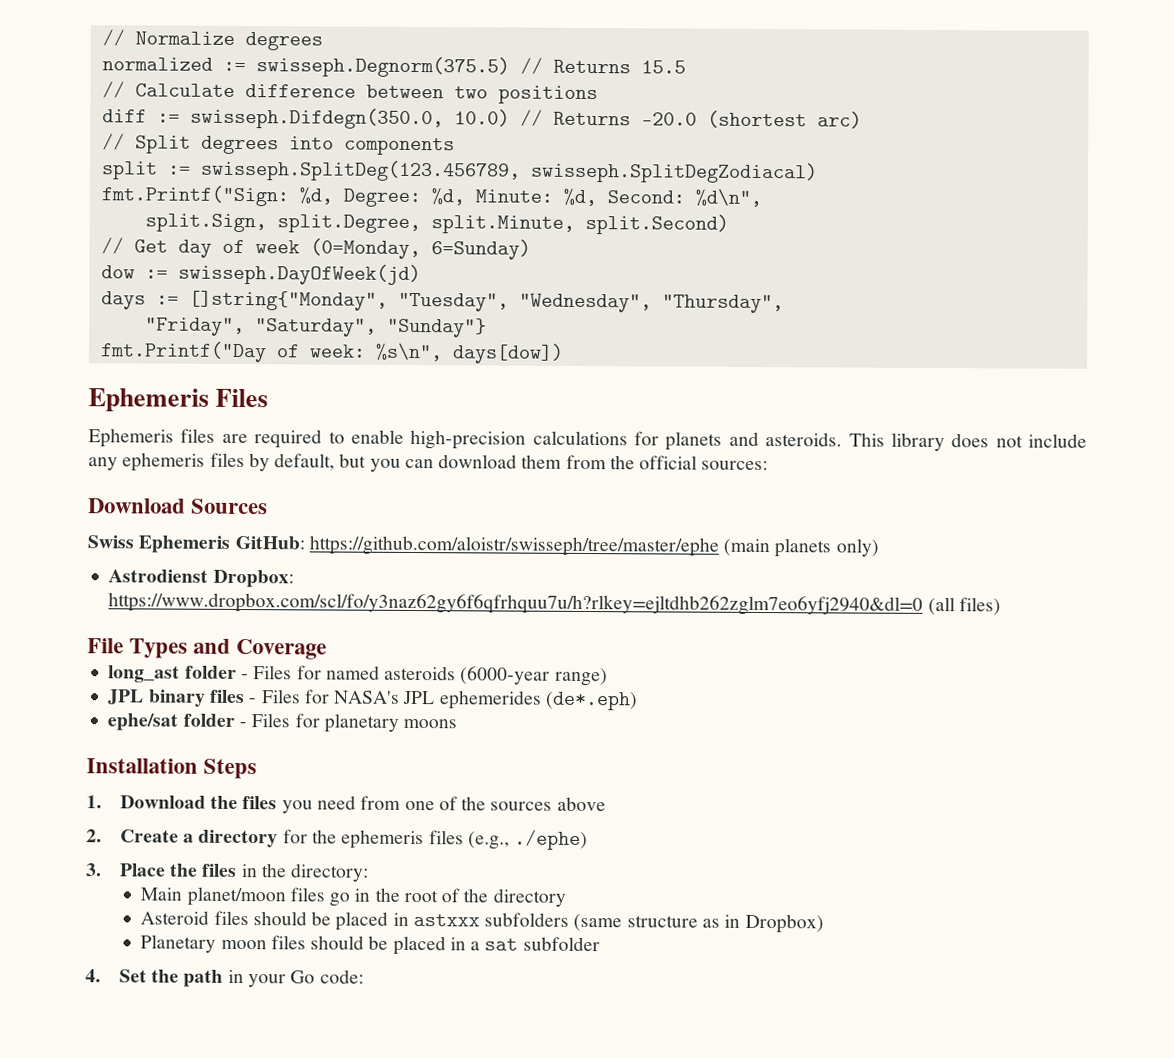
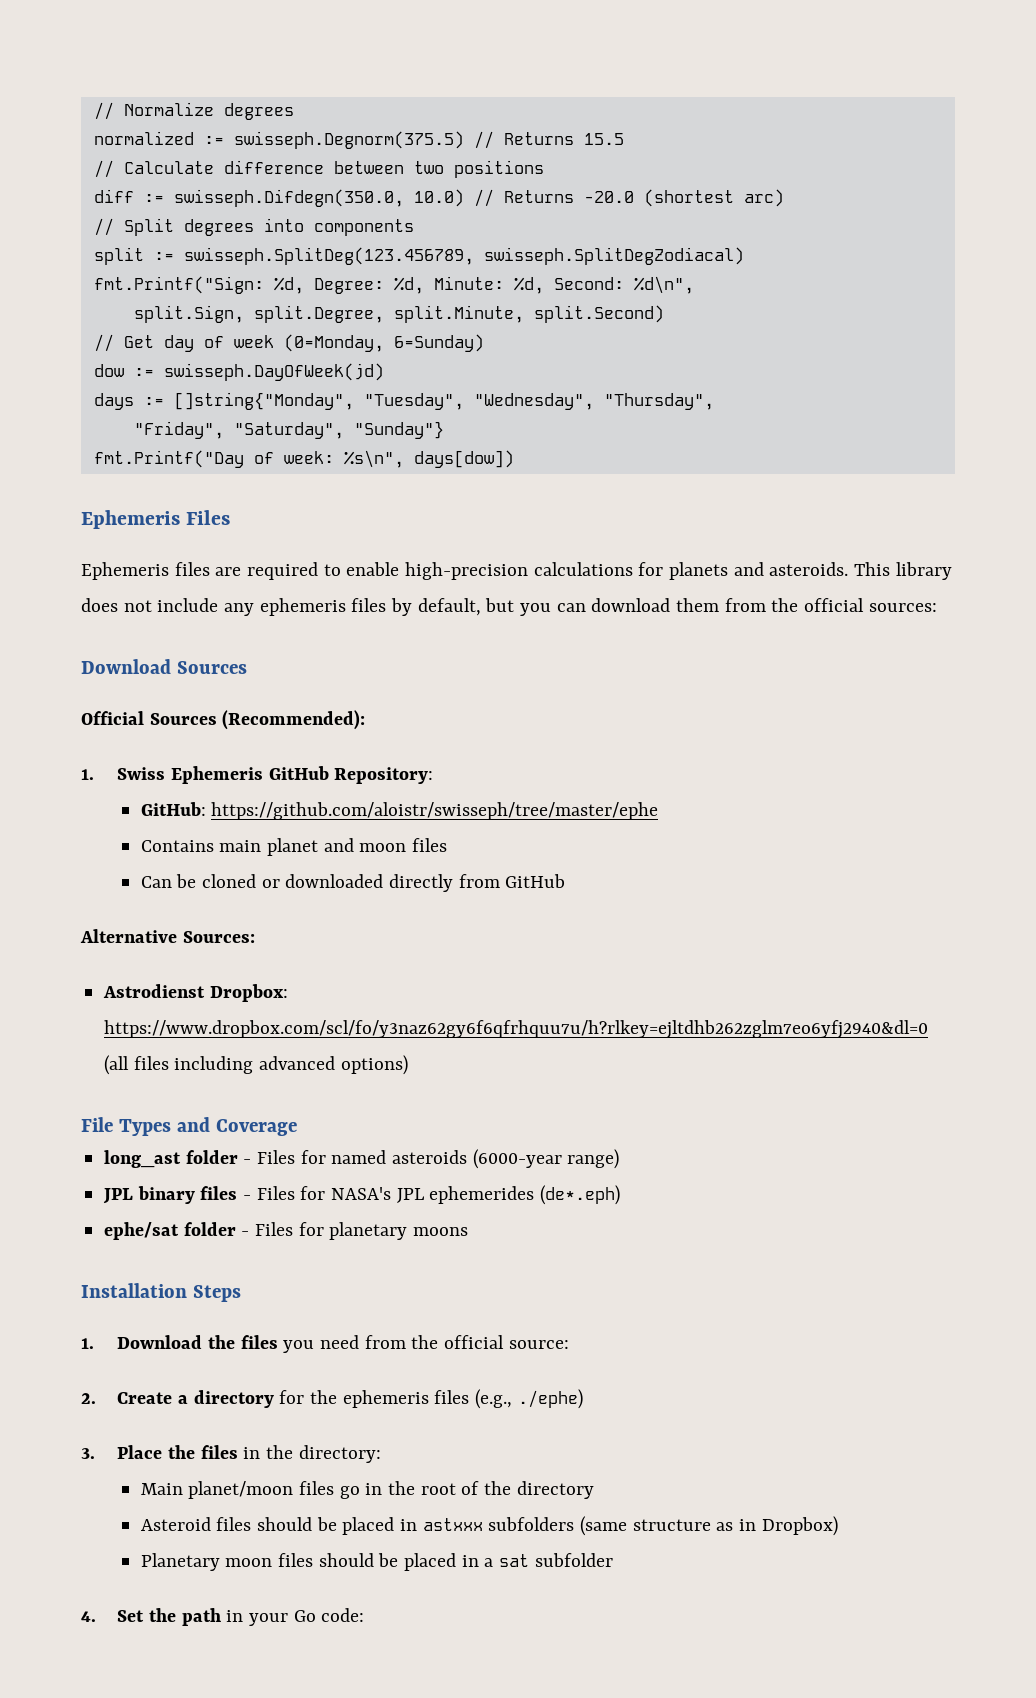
[87,535,879,558] Swiss Ephemeris GitHub: https://github.com/aloistr/swisseph/tree/master/ephe (main planets only) -> [81,710,366,730] [81,766,434,784] [140,802,659,820] [140,838,447,856] [140,874,566,892] [80,929,255,943] Official Sources (Recommended): // 1. Swiss Ephemeris GitHub Repository: // GitHub: https://github.com/aloistr/swisseph/tree/master/ephe // Contains main planet and moon files // Can be cloned or downloaded directly from GitHub // Alternative Sources:
[958,597,1001,616] files) -> [133,1055,408,1075] files including advanced options)
[404,796,606,812] one of the sources above -> [411,1335,569,1349] the official source:

